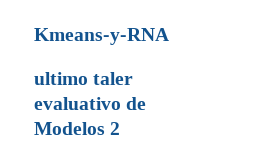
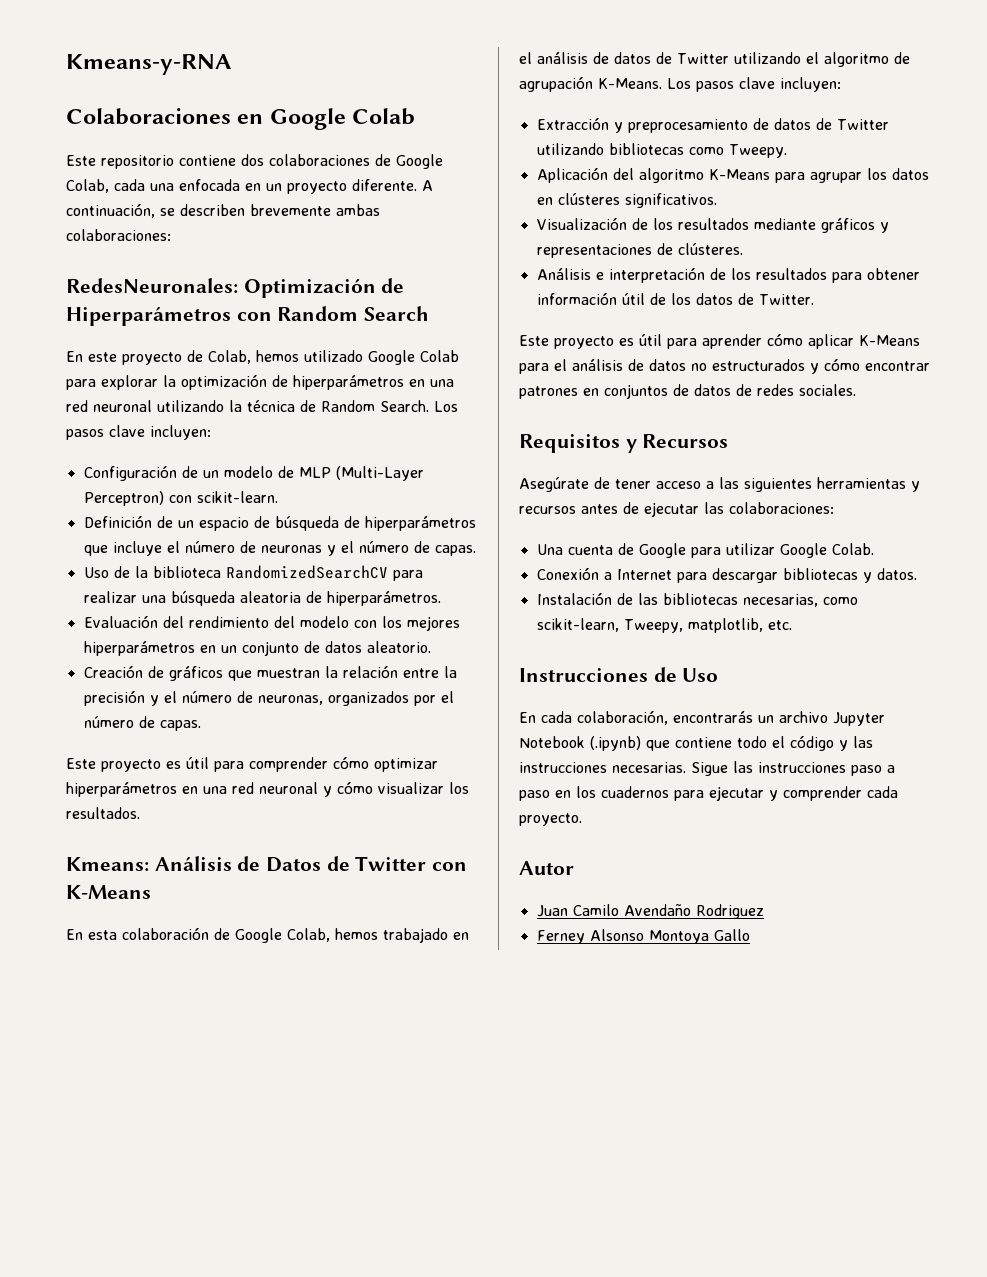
[34,72,134,85] [34,97,147,110] [34,122,121,135] ultimo taler evaluativo de Modelos 2 -> [66,108,416,130] [66,154,443,169] [66,179,433,194] [66,203,380,218] [66,229,171,241] [66,278,405,298] [66,306,430,326] [66,350,459,365] [66,374,454,390] [66,400,458,412] [66,425,211,440] [83,465,424,481] [83,491,278,506] [83,515,476,531] [83,541,476,556] [83,565,423,581] [83,591,441,606] [83,615,460,631] [83,641,431,656] [83,665,457,681] [83,690,454,706] [83,716,201,731] [66,756,438,772] [66,781,469,797] [66,807,140,819] [66,856,468,872] [66,885,151,899] [66,927,469,943] [519,52,910,67] [519,76,841,92] [536,117,889,133] [536,143,787,158] [536,167,929,183] [536,193,717,208] [536,217,889,233] [536,243,743,258] [536,267,920,283] [536,292,814,305] [519,333,920,349] [519,358,930,374] [519,384,856,399] [519,434,729,453] [519,477,920,492] [519,502,834,517] [536,543,874,558] [536,567,917,583] [536,592,858,607] [536,618,792,633] [519,667,719,682] [519,710,885,726] [519,735,873,751] [519,761,895,776] [519,786,898,801] [519,813,582,826] [519,861,574,875] [536,904,764,919] [536,929,750,944] Colaboraciones en Google Colab // Este repositorio contiene dos colaboraciones de Google Colab, cada una enfocada en un proyecto diferente. A continuación, se describen brevemente ambas colaboraciones: // RedesNeuronales: Optimización de Hiperparámetros con Random Search // En este proyecto de Colab, hemos utilizado Google Colab para explorar la optimización de hiperparámetros en una red neuronal utilizando la técnica de Random Search. Los pasos clave incluyen: // Configuración de un modelo de MLP (Multi-Layer Perceptron) con scikit-learn. // Definición de un espacio de búsqueda de hiperparámetros que incluye el número de neuronas y el número de capas. // Uso de la biblioteca RandomizedSearchCV para realizar una búsqueda aleatoria de hiperparámetros. // Evaluación del rendimiento del modelo con los mejores hiperparámetros en un conjunto de datos aleatorio. // Creación de gráficos que muestran la relación entre la precisión y el número de neuronas, organizados por el número de capas. // Este proyecto es útil para comprender cómo optimizar hiperparámetros en una red neuronal y cómo visualizar los resultados. // Kmeans: Análisis de Datos de Twitter con K-Means // En esta colaboración de Google Colab, hemos trabajado en el análisis de datos de Twitter utilizando el algoritmo de agrupación K-Means. Los pasos clave incluyen: // Extracción y preprocesamiento de datos de Twitter utilizando bibliotecas como Tweepy. // Aplicación del algoritmo K-Means para agrupar los datos en clústeres significativos. // Visualización de los resultados mediante gráficos y representaciones de clústeres. // Análisis e interpretación de los resultados para obtener información útil de los datos de Twitter. // Este proyecto es útil para aprender cómo aplicar K-Means para el análisis de datos no estructurados y cómo encontrar patrones en conjuntos de datos de redes sociales. // Requisitos y Recursos // Asegúrate de tener acceso a las siguientes herramientas y recursos antes de ejecutar las colaboraciones: // Una cuenta de Google para utilizar Google Colab. // Conexión a Internet para descargar bibliotecas y datos. // Instalación de las bibliotecas necesarias, como scikit-learn, Tweepy, matplotlib, etc. // Instrucciones de Uso // En cada colaboración, encontrarás un archivo Jupyter Notebook (.ipynb) que contiene todo el código y las instrucciones necesarias. Sigue las instrucciones paso a paso en los cuadernos para ejecutar y comprender cada proyecto. // Autor // Juan Camilo Avendaño Rodriguez // Ferney Alsonso Montoya Gallo

